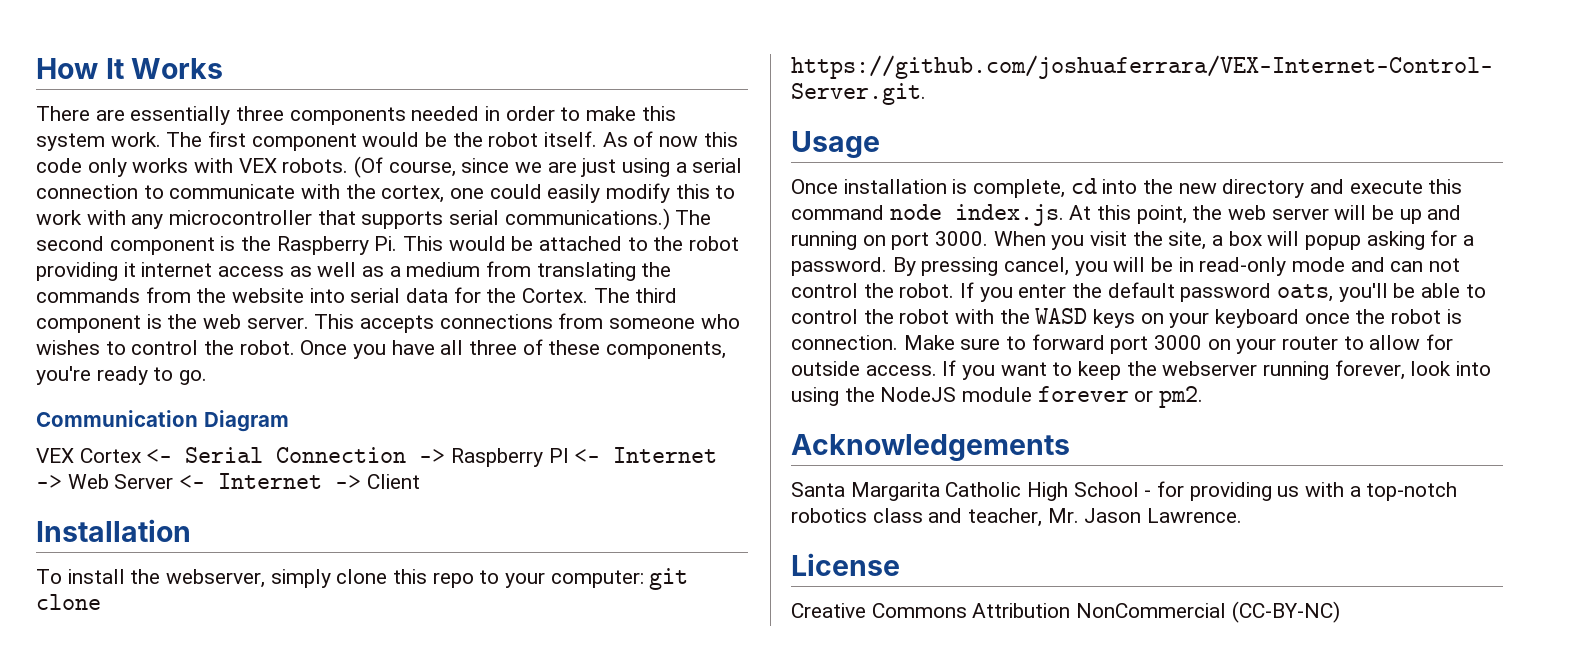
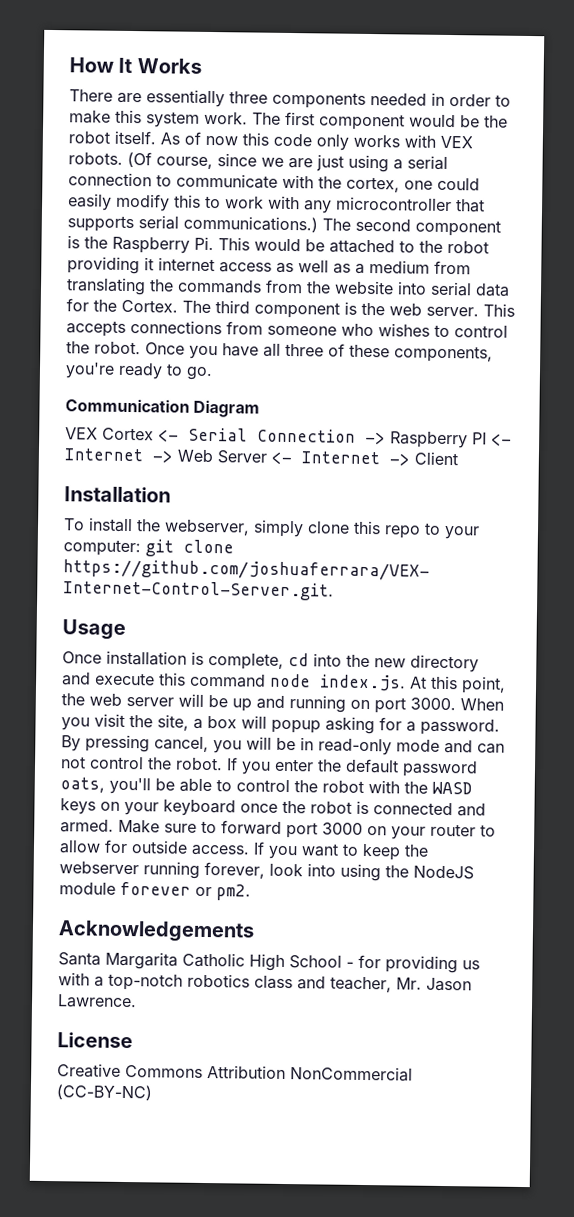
[791,335,898,350] connection. -> [373,802,486,817] [60,819,114,833] connected and armed.

